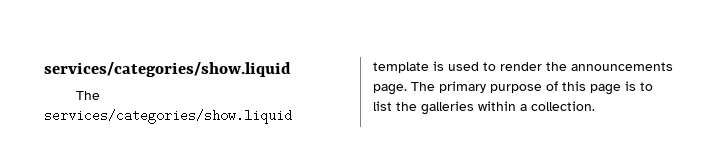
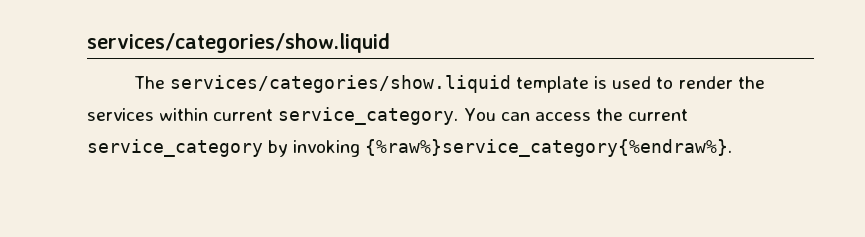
[571,62,673,71] [373,81,653,95] [373,101,595,115] announcements page. The primary purpose of this page is to list the galleries within a collection. -> [87,107,689,125] [87,139,733,157] services within current service_category. You can access the current service_category by invoking {%raw%}service_category{%endraw%}.

